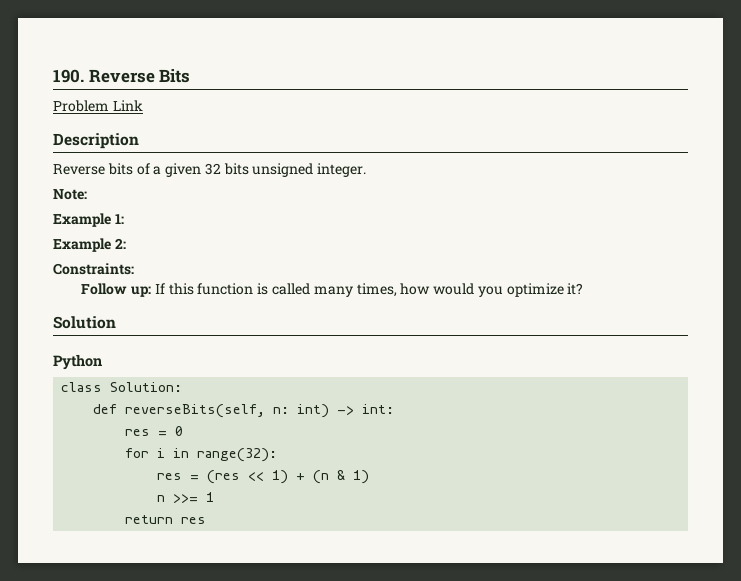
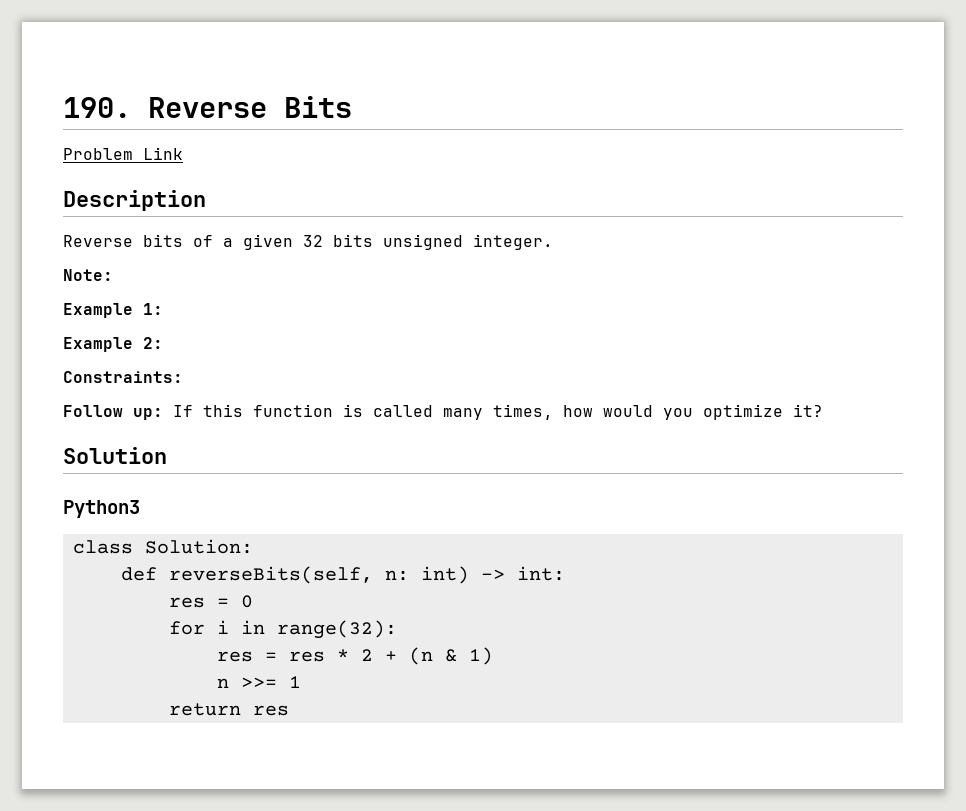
[53,354,102,370] Python -> [63,500,140,518] Python3
[207,470,289,484] (res << 1) -> [288,649,373,662] res * 2

